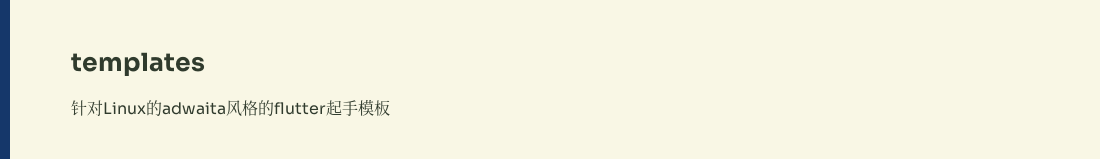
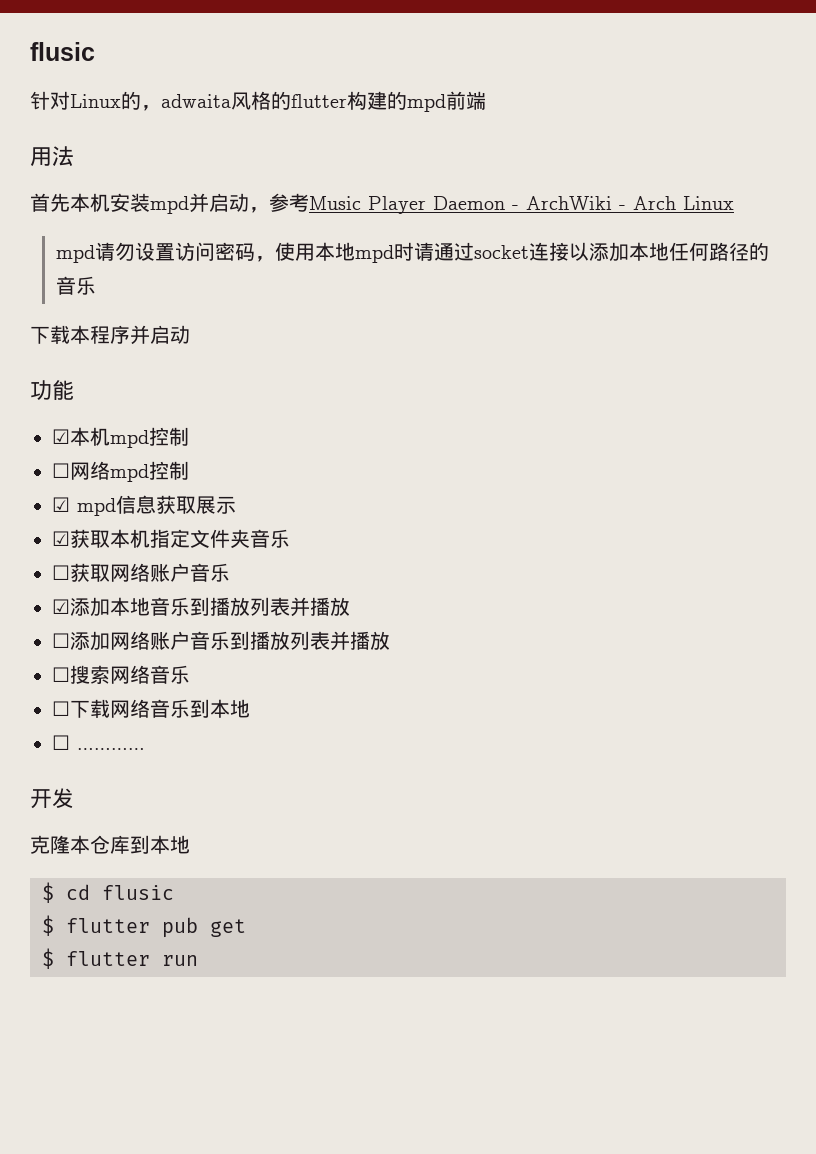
[71,52,205,76] templates -> [30,42,95,61] flusic
(162, 108) none -> [141,105,161,111] ，
[326,99,390,116] 起手模板 -> [347,91,486,112] [30,146,74,166] [30,193,734,214] [56,242,770,263] [56,276,97,295] [30,325,190,345] [30,380,74,400] [52,427,189,448] [52,461,189,482] [52,495,236,516] [52,529,290,549] [52,563,230,582] [52,597,350,617] [52,631,390,651] [52,665,190,684] [52,699,250,718] [52,735,145,750] [30,788,74,809] [30,835,190,854] [42,882,174,903] [42,915,246,938] [42,948,198,969] 构建的mpd前端 // 用法 // 首先本机安装mpd并启动，参考Music Player Daemon - ArchWiki - Arch Linux // mpd请勿设置访问密码，使用本地mpd时请通过socket连接以添加本地任何路径的音乐 // 下载本程序并启动 // 功能 // ☑本机mpd控制 // ☐网络mpd控制 // ☑ mpd信息获取展示 // ☑获取本机指定文件夹音乐 // ☐获取网络账户音乐 // ☑添加本地音乐到播放列表并播放 // ☐添加网络账户音乐到播放列表并播放 // ☐搜索网络音乐 // ☐下载网络音乐到本地 // ☐ ………… // 开发 // 克隆本仓库到本地 // $ cd flusic // $ flutter pub get // $ flutter run

